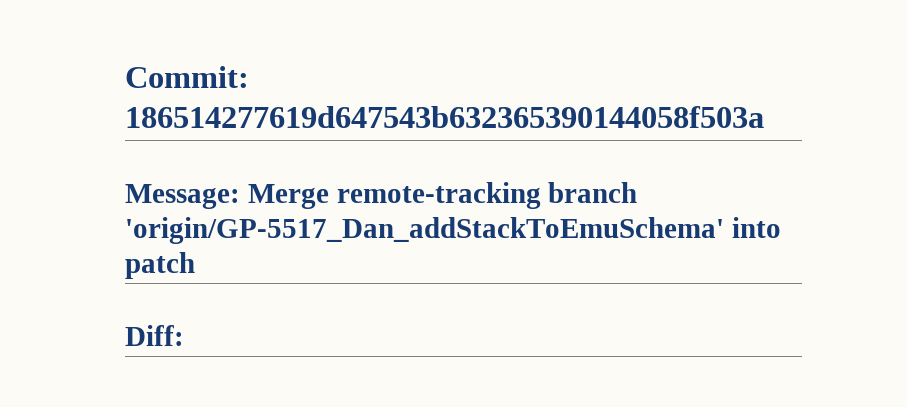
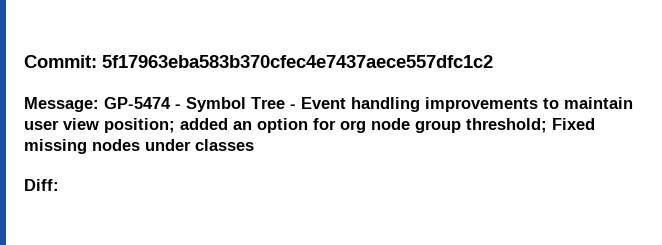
[125,106,764,128] 186514277619d647543b632365390144058f503a -> [102,55,493,68] 5f17963eba583b370cfec4e7437aece557dfc1c2
[247,182,638,209] [125,217,781,244] [125,252,195,279] Merge remote-tracking branch 'origin/GP-5517_Dan_addStackToEmuSchema' into patch -> [104,97,633,112] [24,118,595,133] [24,139,254,154] GP-5474 - Symbol Tree - Event handling improvements to maintain user view position; added an option for org node group threshold; Fixed missing nodes under classes

